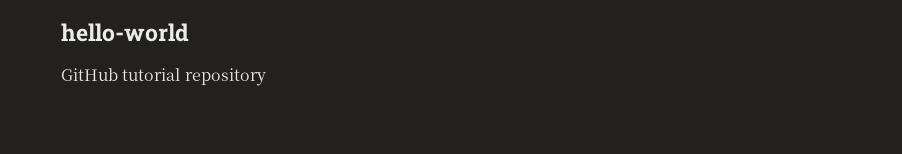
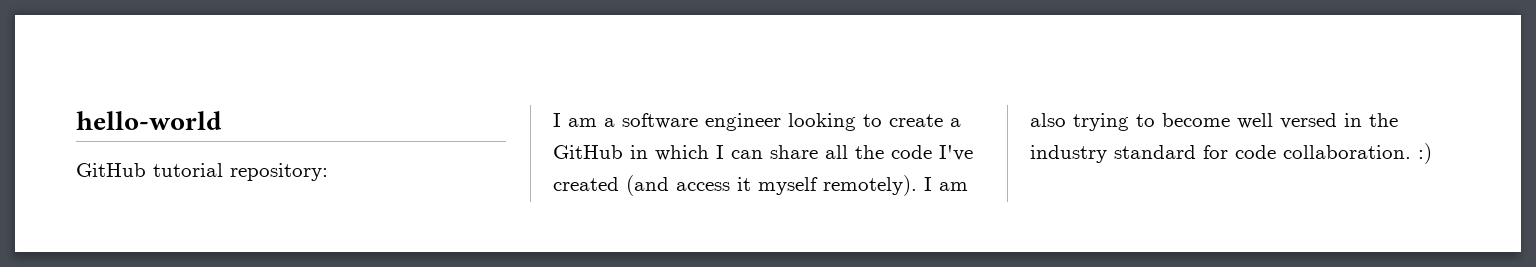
[184,68,266,86] repository -> [230,163,328,181] [553,113,961,131] [553,145,973,161] [553,175,968,196] [1030,113,1398,131] [1030,143,1432,164] repository: // I am a software engineer looking to create a GitHub in which I can share all the code I've created (and access it myself remotely). I am also trying to become well versed in the industry standard for code collaboration. :)

